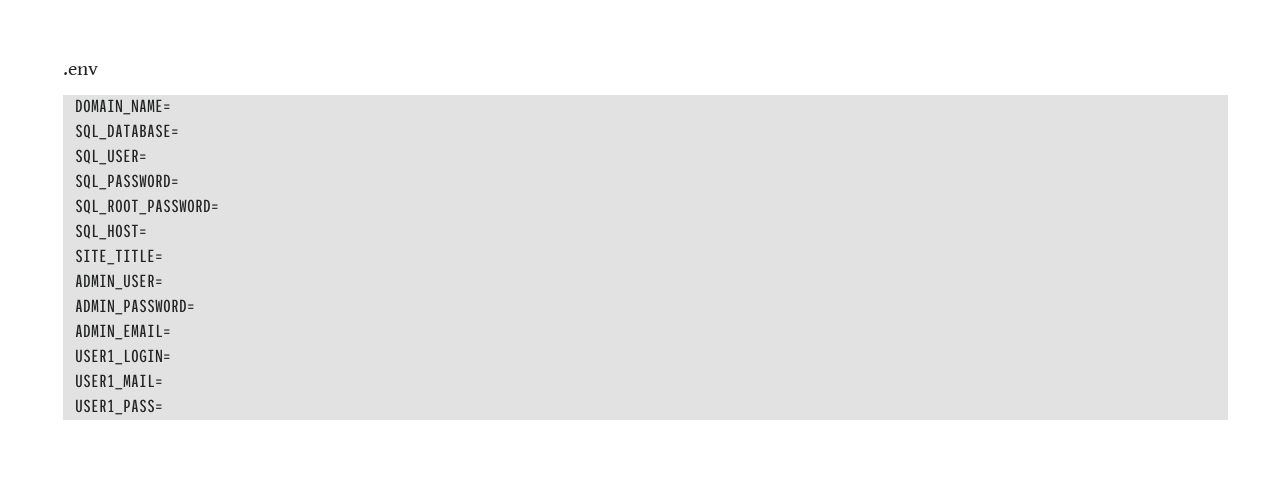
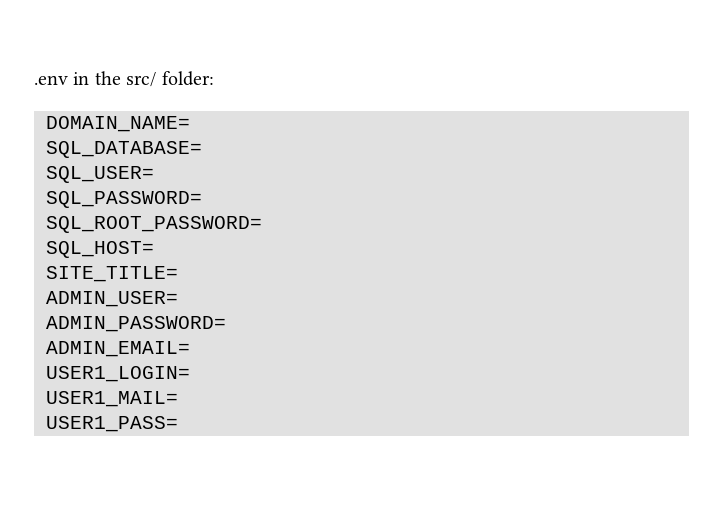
(98, 70) none -> [73,71,214,87] in the src/ folder:

